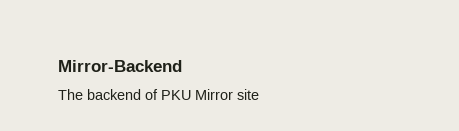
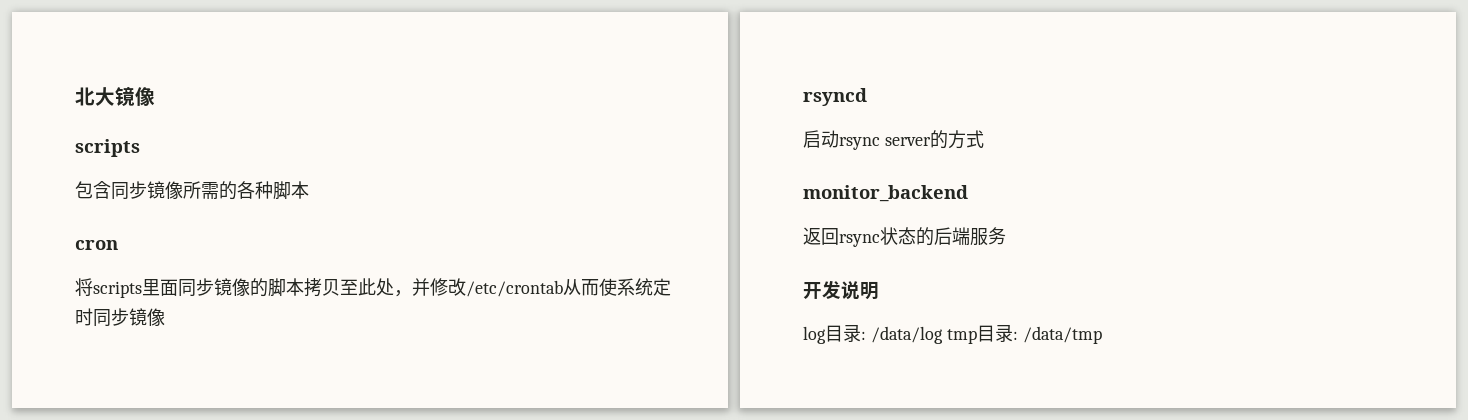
[58,60,182,72] [58,89,259,100] Mirror-Backend // The backend of PKU Mirror site -> [75,86,155,106] [75,139,140,157] [75,181,309,200] [75,240,118,250] [75,278,671,298] [75,308,165,327] [803,88,867,106] [803,130,984,150] [803,185,968,202] [803,227,1006,247] [803,280,879,300] [803,324,1102,344] 北大镜像 // scripts // 包含同步镜像所需的各种脚本 // cron // 将scripts里面同步镜像的脚本拷贝至此处，并修改/etc/crontab从而使系统定时同步镜像 // rsyncd // 启动rsync server的方式 // monitor_backend // 返回rsync状态的后端服务 // 开发说明 // log目录: /data/log tmp目录: /data/tmp

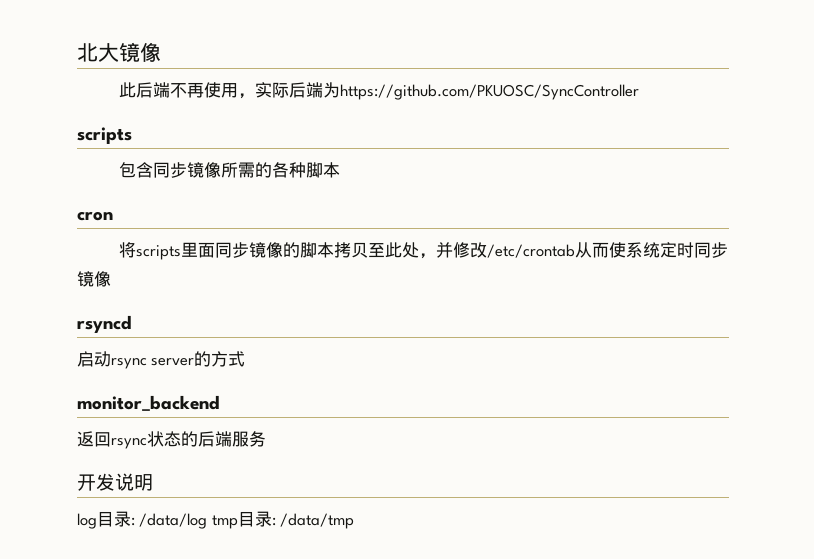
(155, 96) none -> [119,82,640,100] // 此后端不再使用，实际后端为https://github.com/PKUOSC/SyncController

